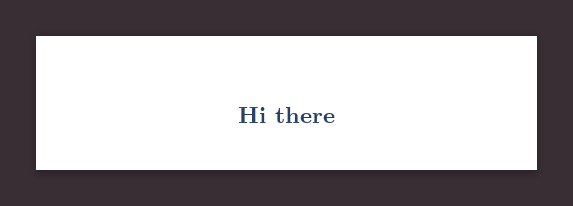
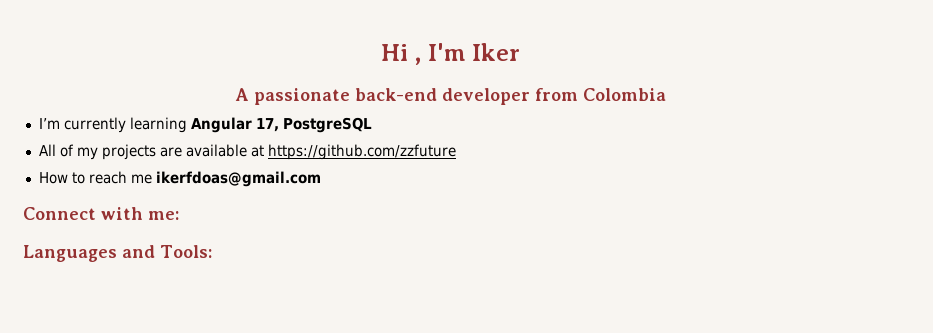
[275,107,335,123] there -> [414,43,521,65] [234,88,666,105] [38,117,372,133] [38,144,456,160] [38,171,321,187] [23,207,179,220] [23,245,212,262] , I'm Iker // A passionate back-end developer from Colombia // I’m currently learning Angular 17, PostgreSQL // All of my projects are available at https://github.com/zzfuture // How to reach me ikerfdoas@gmail.com // Connect with me: // Languages and Tools:

